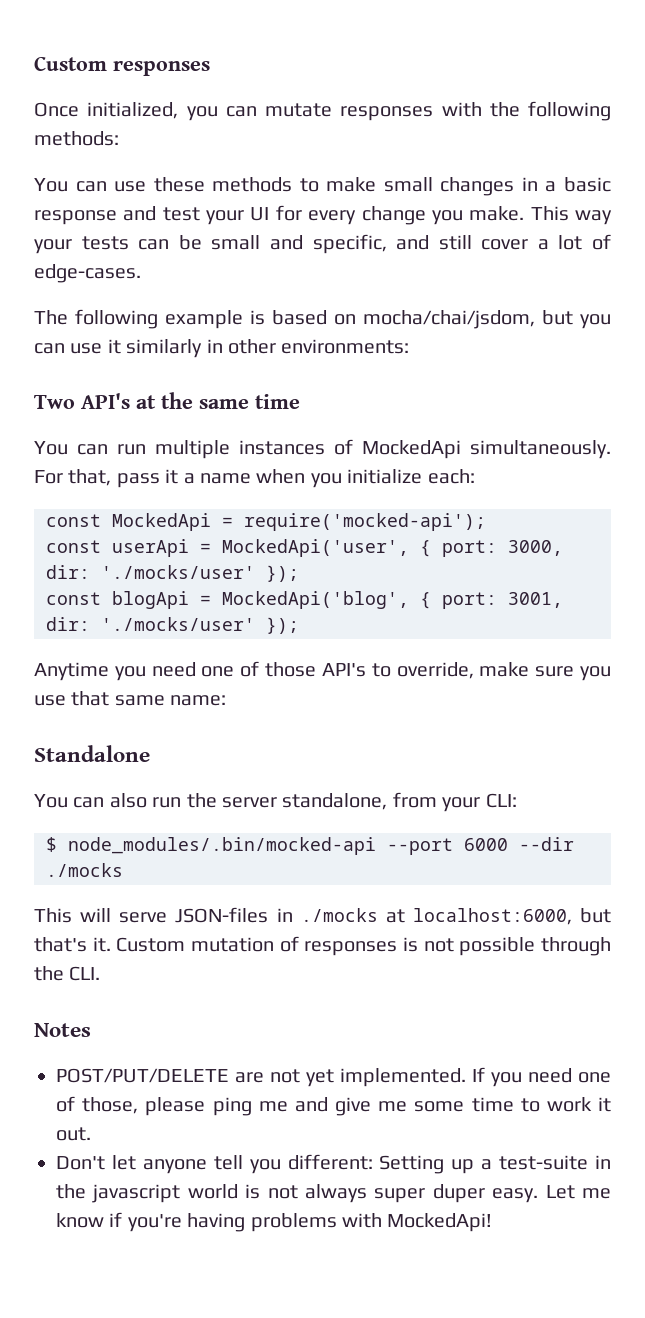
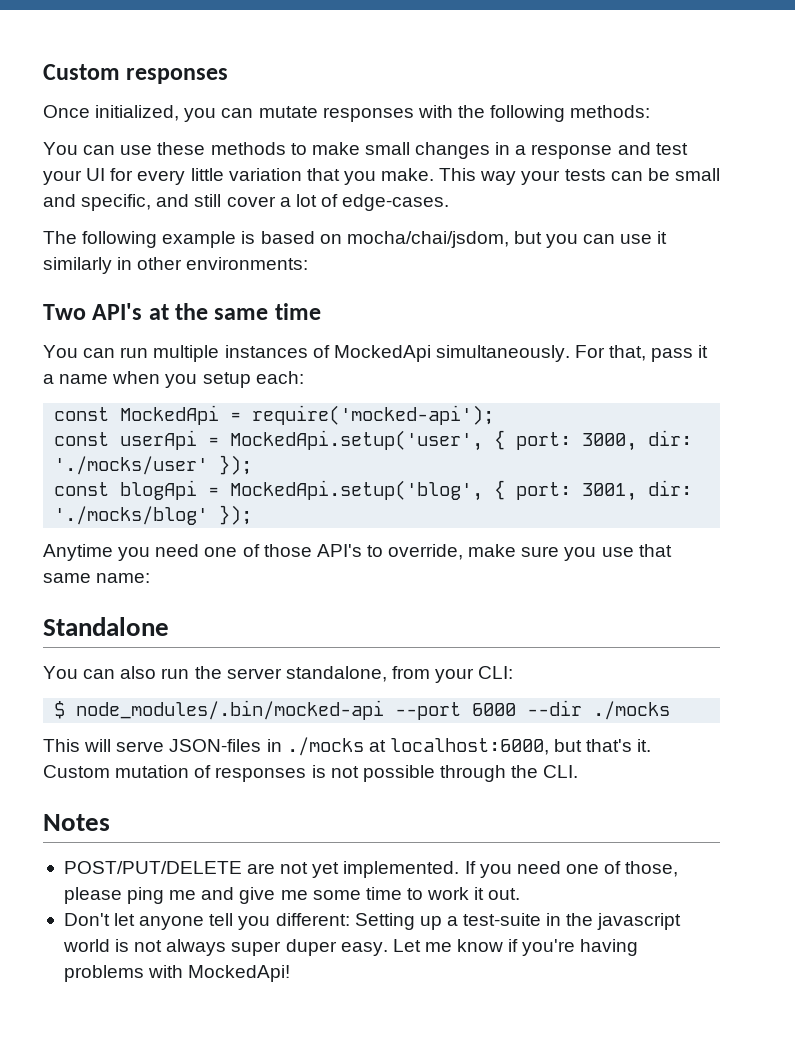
[564,177,611,192] basic -> (527, 150) none
[361,206,426,225] change -> [190,168,340,181] little variation that
[347,469,423,484] initialize -> [202,372,251,388] setup
[222,539,409,557] MockedApi('user', -> [230,430,484,451] MockedApi.setup('user',
[222,591,409,609] MockedApi('blog', -> [230,480,484,501] MockedApi.setup('blog',
[101,617,255,631] './mocks/user' -> [54,506,209,525] './mocks/blog'

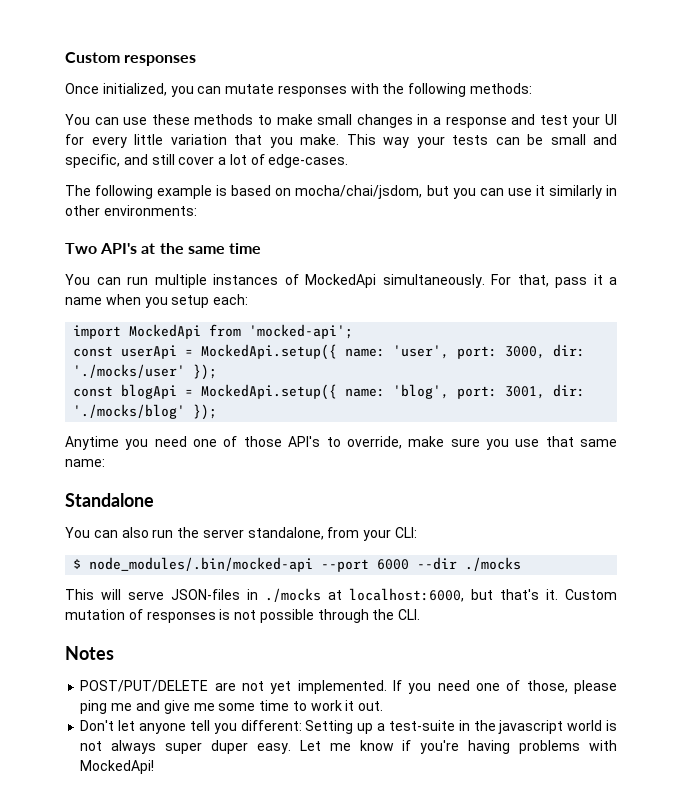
[54,405,495,425] const MockedApi = require('mocked-api'); -> [73,324,354,339] import MockedApi from 'mocked-api';
[230,430,506,451] MockedApi.setup('user', { -> [201,344,450,360] MockedApi.setup({ name: 'user',
[230,480,506,501] MockedApi.setup('blog', { -> [201,384,450,400] MockedApi.setup({ name: 'blog',

